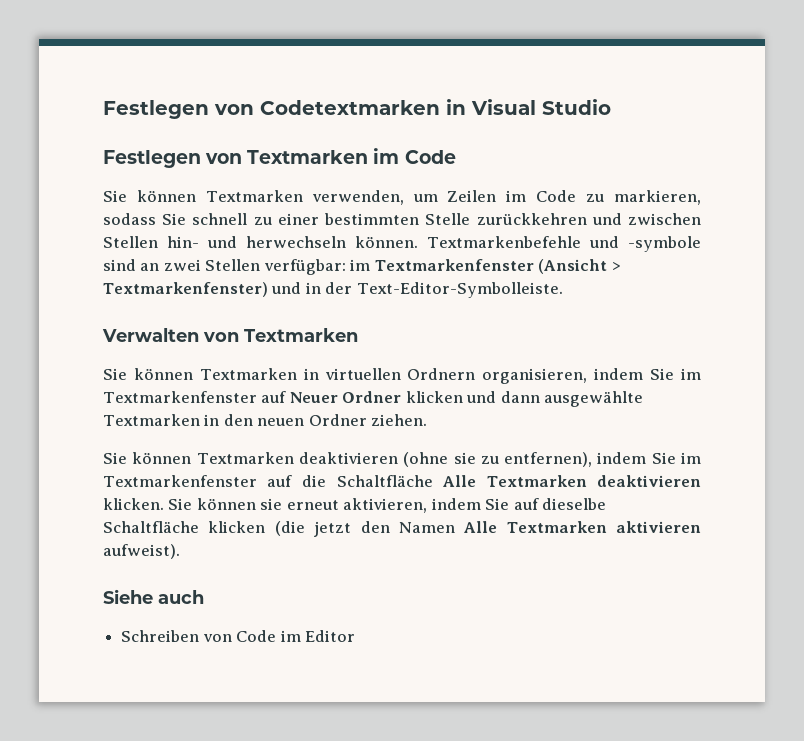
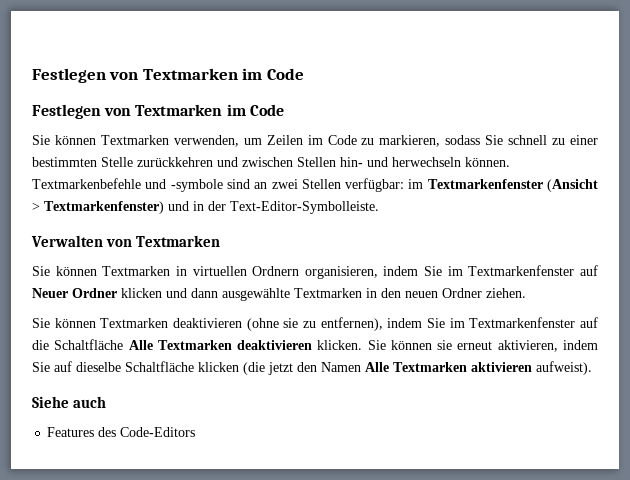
[103,99,611,119] Festlegen von Codetextmarken in Visual Studio -> [32,68,304,83] Festlegen von Textmarken im Code
[121,630,355,642] Schreiben von Code im Editor -> [47,427,196,437] Features des Code-Editors

